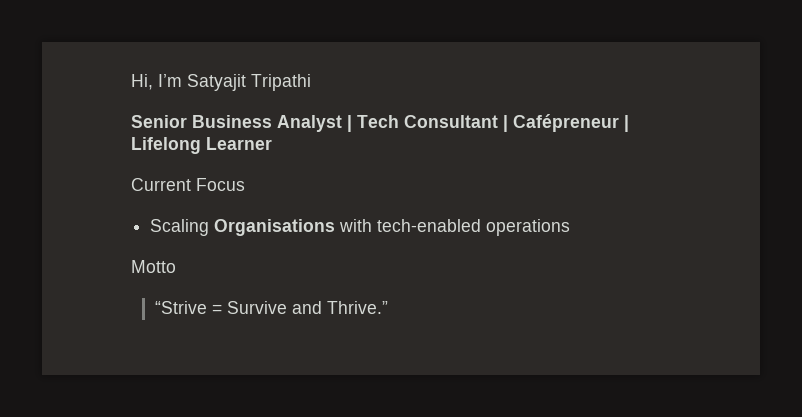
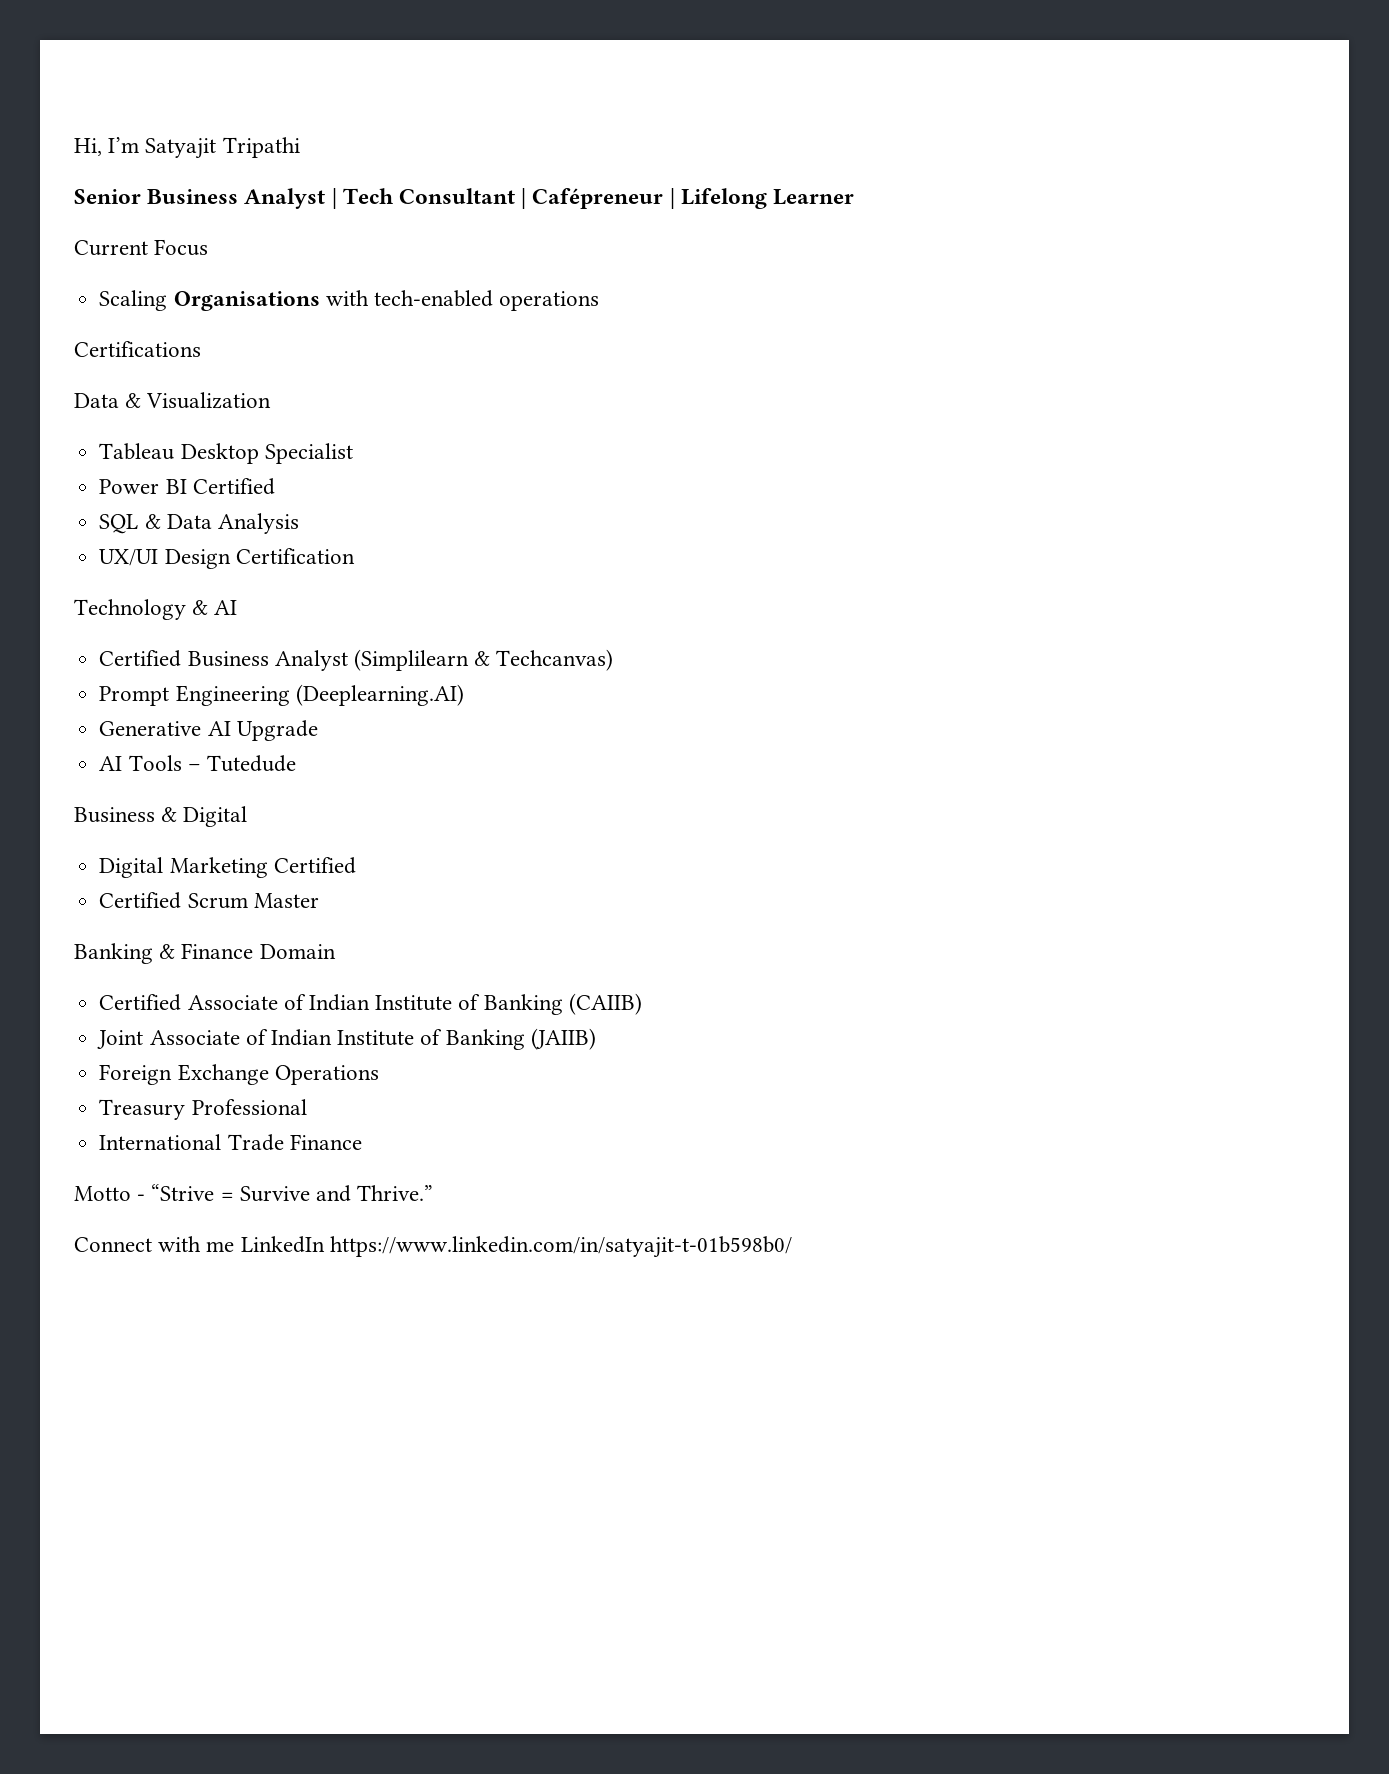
(571, 227) none -> [74,341,201,357] [74,392,272,409] [99,443,353,464] [99,478,275,495] [99,513,299,534] [99,548,355,569] [74,599,238,620] [99,649,614,671] [99,684,464,706] [99,720,318,741] [99,755,296,772] [74,806,248,827] [99,857,356,878] [99,892,319,909] [74,943,336,964] [99,993,642,1015] [97,1028,596,1050] [99,1064,379,1085] [99,1099,307,1120] [99,1134,362,1151] // Certifications // Data & Visualization // Tableau Desktop Specialist // Power BI Certified // SQL & Data Analysis // UX/UI Design Certification // Technology & AI // Certified Business Analyst (Simplilearn & Techcanvas) // Prompt Engineering (Deeplearning.AI) // Generative AI Upgrade // AI Tools – Tutedude // Business & Digital // Digital Marketing Certified // Certified Scrum Master // Banking & Finance Domain // Certified Associate of Indian Institute of Banking (CAIIB) // Joint Associate of Indian Institute of Banking (JAIIB) // Foreign Exchange Operations // Treasury Professional // International Trade Finance
(176, 266) // -> [137,1194,146,1201] -
(388, 307) none -> [74,1236,792,1258] // Connect with me LinkedIn https://www.linkedin.com/in/satyajit-t-01b598b0/

